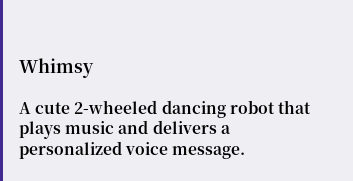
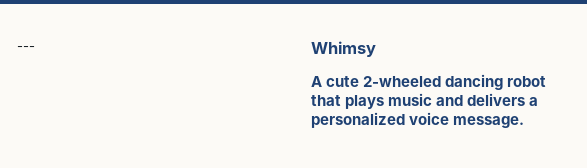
(19, 68) none -> [17,46,35,51] --- //

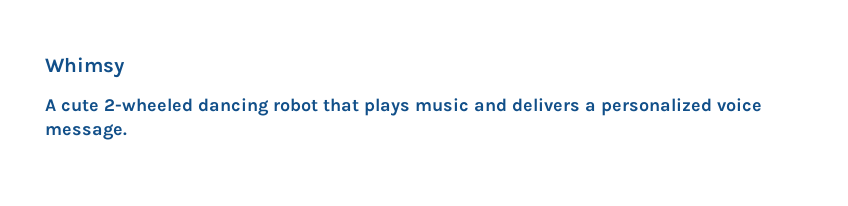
[17,46,35,51] --- // -> (45, 67) none

